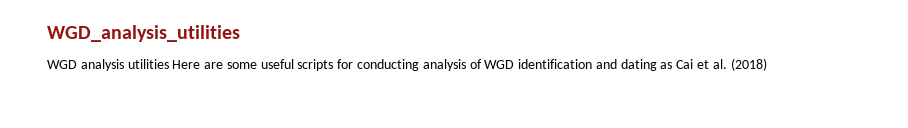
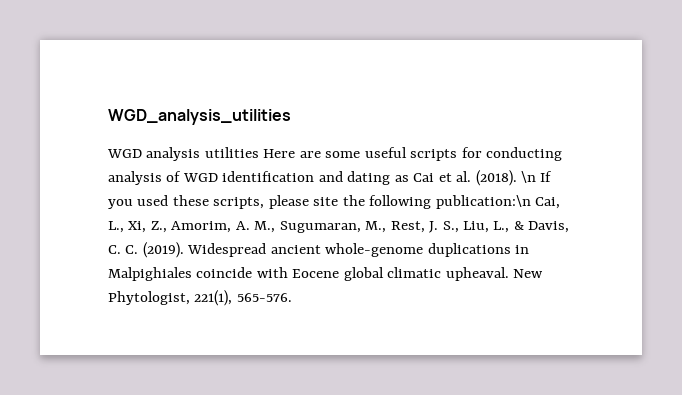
[730,58,767,71] (2018) -> [475,170,553,186] [108,195,561,209] [108,221,570,233] [108,242,530,258] [108,267,544,281] [108,290,292,306] (2018). \n If you used these scripts, please site the following publication:\n Cai, L., Xi, Z., Amorim, A. M., Sugumaran, M., Rest, J. S., Liu, L., & Davis, C. C. (2019). Widespread ancient whole‐genome duplications in Malpighiales coincide with Eocene global climatic upheaval. New Phytologist, 221(1), 565-576.

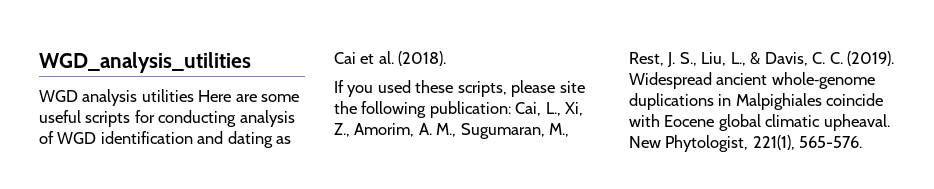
[521,171,537,183] \n -> (447, 58) //
[435,195,531,209] publication:\n -> [429,101,511,118] publication:

